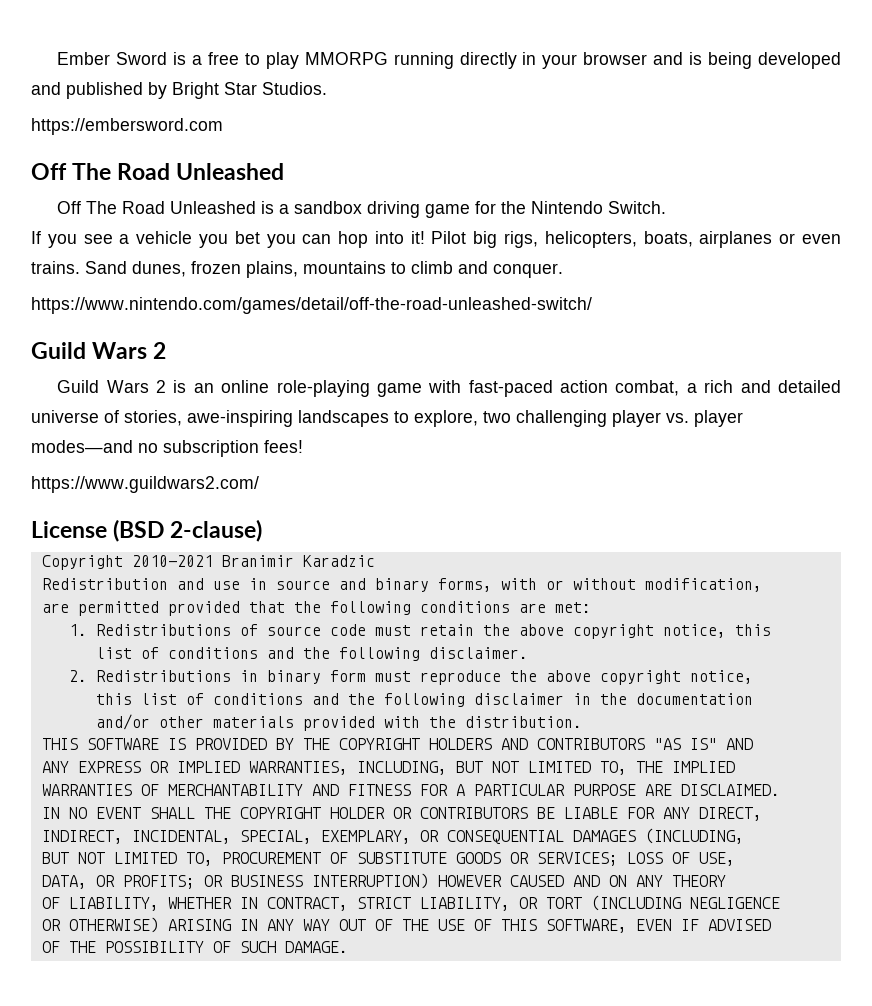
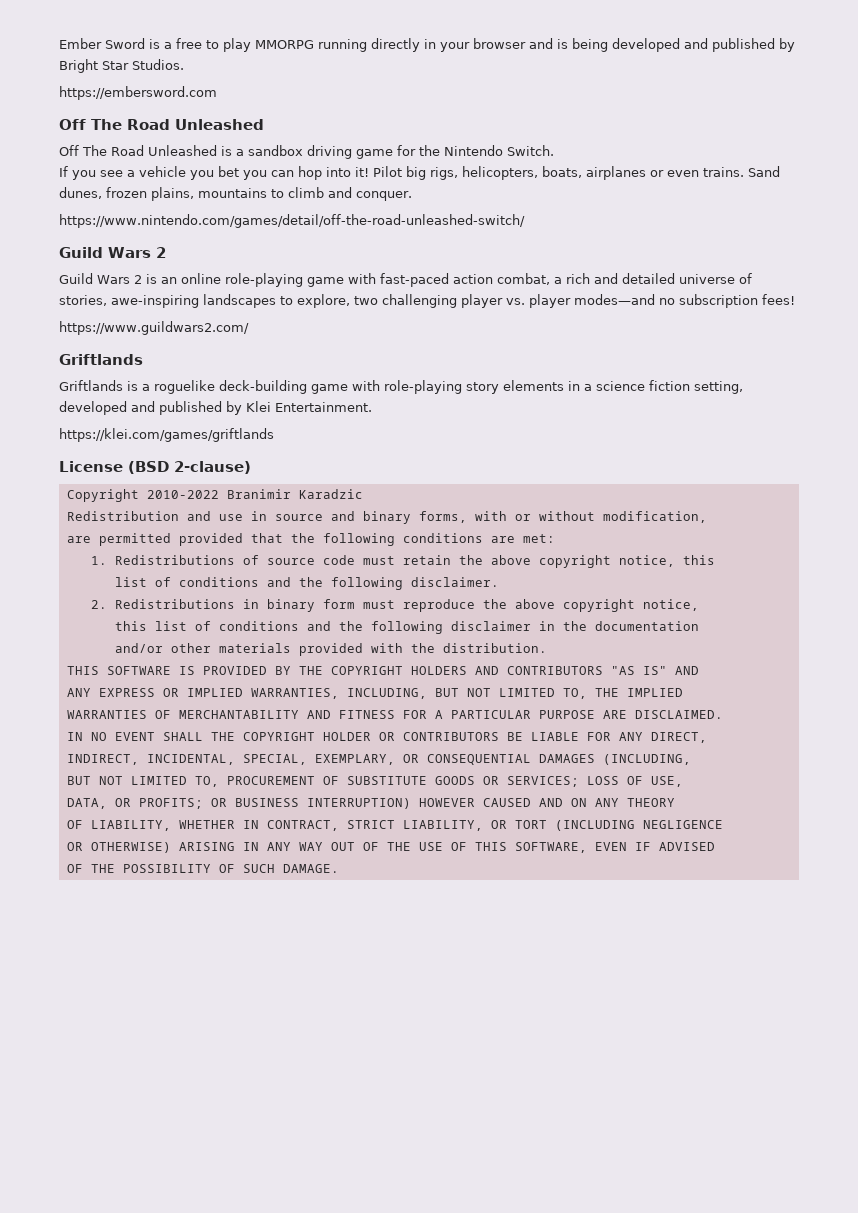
(259, 484) none -> [59,354,143,365] [59,380,743,394] [59,401,372,415] [59,428,274,442] // Griftlands // Griftlands is a roguelike deck-building game with role-playing story elements in a science fiction setting, developed and published by Klei Entertainment. // https://klei.com/games/griftlands
[131,555,213,567] 2010-2021 -> [146,490,219,499] 2010-2022

